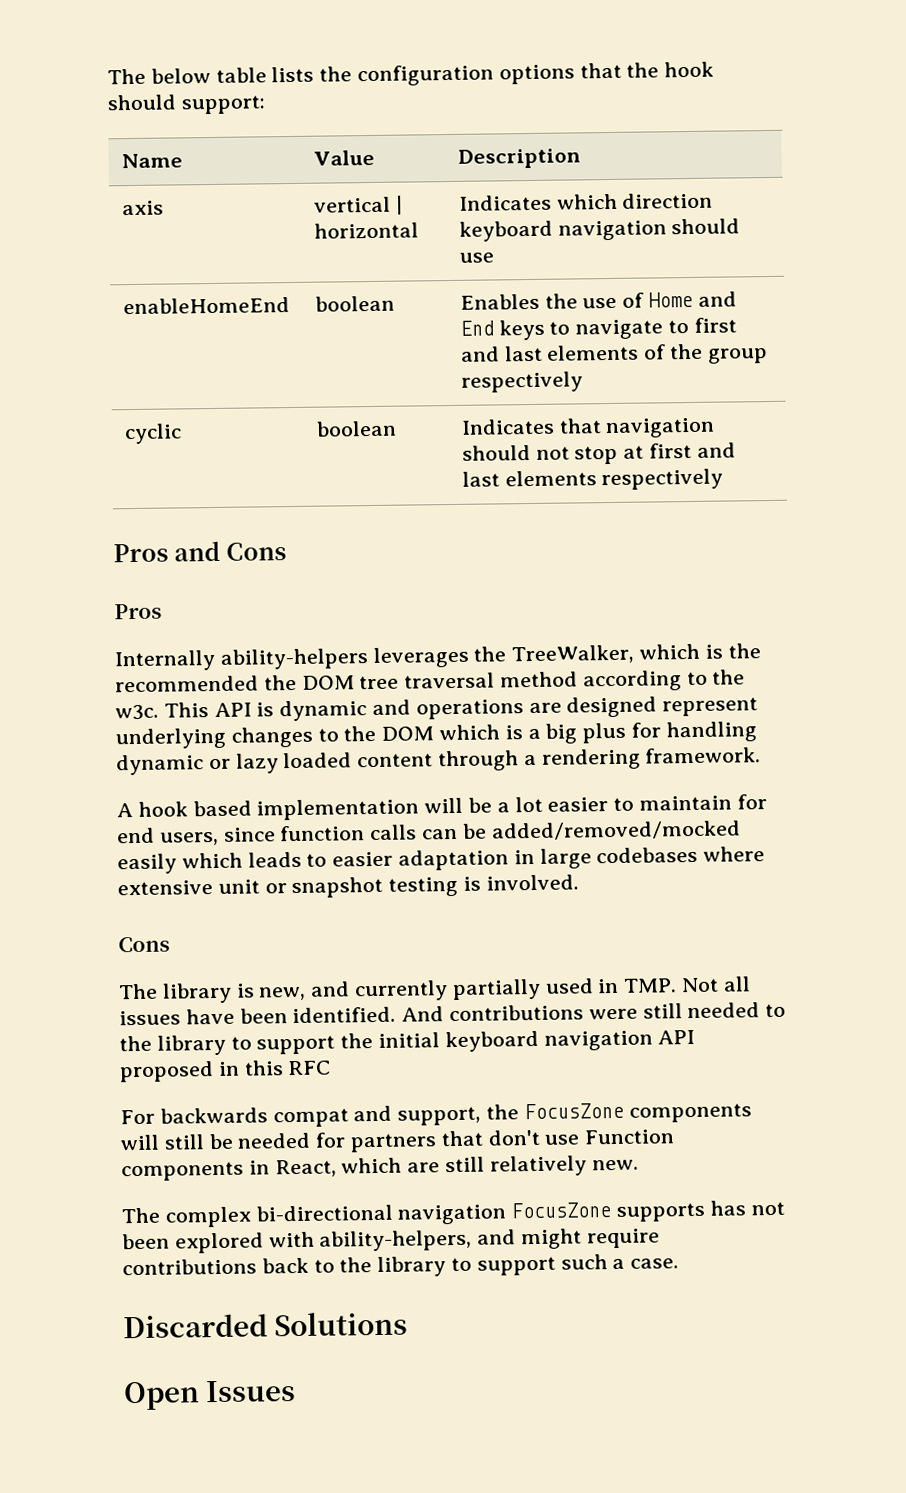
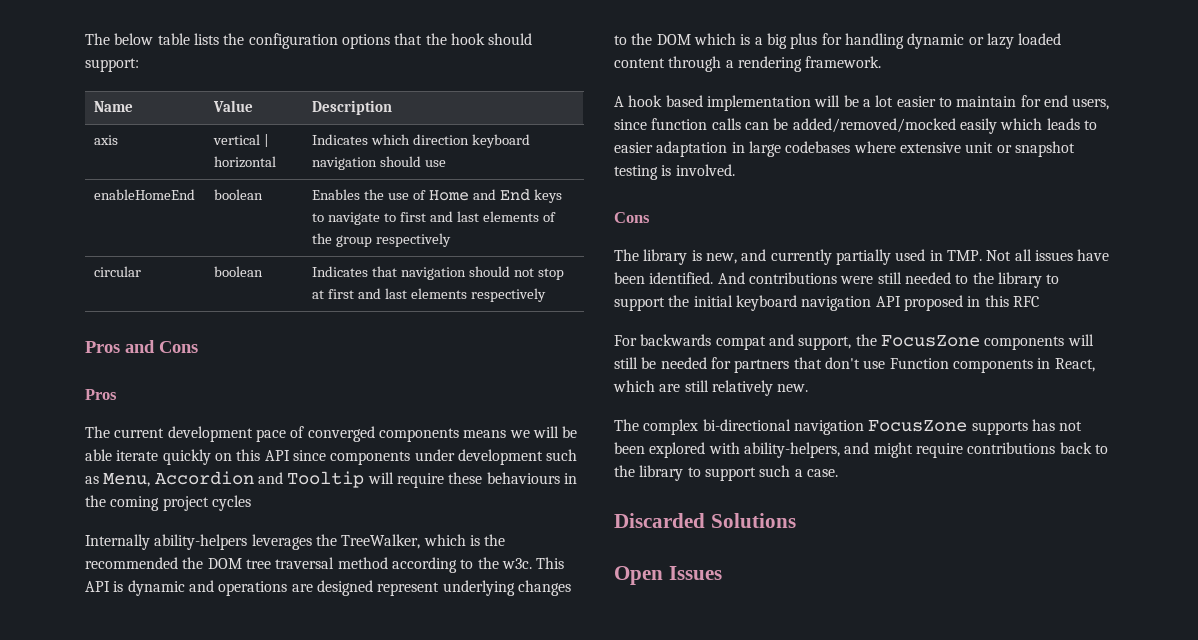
[123,423,182,445] cyclic -> [94,266,142,277] circular
(162, 611) none -> [85,426,578,442] [85,449,578,465] [85,471,577,488] [85,495,251,511] // The current development pace of converged components means we will be able iterate quickly on this API since components under development such as Menu, Accordion and Tooltip will require these behaviours in the coming project cycles

